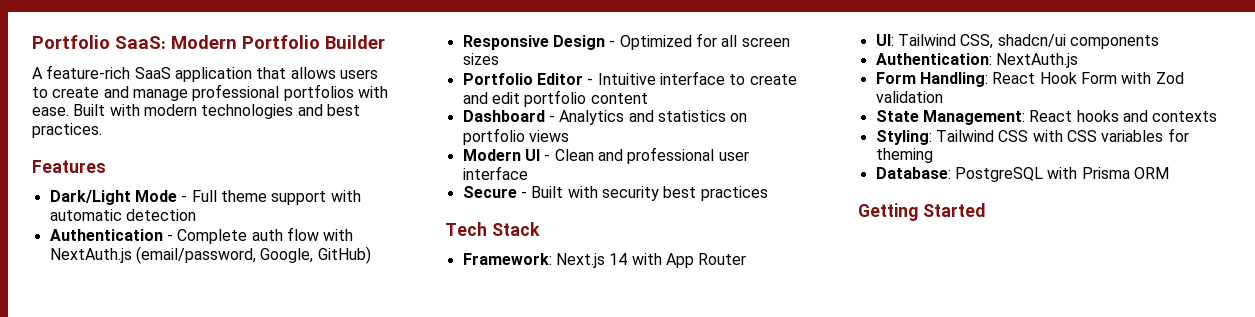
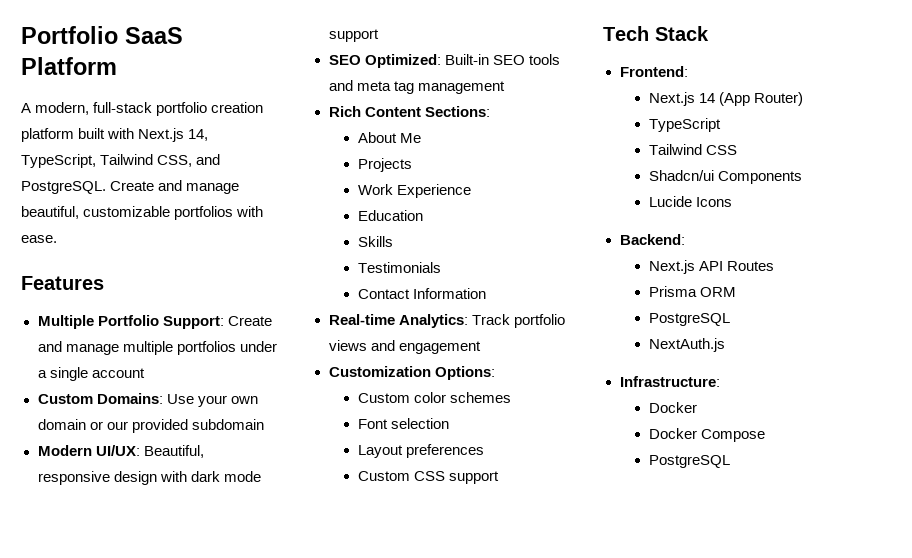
[32,35,385,49] [32,65,378,82] [32,84,388,101] [32,104,360,119] [32,123,102,138] [32,160,106,173] [49,190,361,205] [49,209,196,221] [49,227,354,244] [49,246,371,264] [462,33,790,50] [462,53,499,65] [462,71,797,85] [462,90,648,107] [462,110,748,125] [462,128,569,145] [462,147,749,164] [462,166,528,180] [462,186,768,201] Portfolio SaaS: Modern Portfolio Builder // A feature-rich SaaS application that allows users to create and manage professional portfolios with ease. Built with modern technologies and best practices. // Features // Dark/Light Mode - Full theme support with automatic detection // Authentication - Complete auth flow with NextAuth.js (email/password, Google, GitHub) // Responsive Design - Optimized for all screen sizes // Portfolio Editor - Intuitive interface to create and edit portfolio content // Dashboard - Analytics and statistics on portfolio views // Modern UI - Clean and professional user interface // Secure - Built with security best practices -> [21,26,183,44] [21,57,117,75] [21,102,264,116] [21,128,209,142] [21,154,221,168] [21,180,240,194] [21,206,264,220] [21,235,57,243] [21,276,104,290] [37,315,272,329] [37,341,277,355] [37,367,145,381] [37,393,258,407] [37,419,264,433] [37,445,204,458] [37,471,261,485] [328,29,379,42] [328,54,560,68] [328,80,505,94] [328,106,490,117] [357,132,421,143] [357,158,412,172] [357,184,471,198] [357,210,423,221] [357,236,393,247] [357,262,441,273] [357,288,486,299] [328,314,565,328] [328,340,481,354] [328,366,495,380] [357,392,512,403] [357,418,449,429] [357,444,484,458] [357,471,500,484] Portfolio SaaS Platform // A modern, full-stack portfolio creation platform built with Next.js 14, TypeScript, Tailwind CSS, and PostgreSQL. Create and manage beautiful, customizable portfolios with ease. // Features // Multiple Portfolio Support: Create and manage multiple portfolios under a single account // Custom Domains: Use your own domain or our provided subdomain // Modern UI/UX: Beautiful, responsive design with dark mode support // SEO Optimized: Built-in SEO tools and meta tag management // Rich Content Sections: // About Me // Projects // Work Experience // Education // Skills // Testimonials // Contact Information // Real-time Analytics: Track portfolio views and engagement // Customization Options: // Custom color schemes // Font selection // Layout preferences // Custom CSS support
[462,253,552,265] Framework: -> [619,66,688,77] Frontend: //
[631,253,747,268] [875,34,1159,49] [875,53,1078,68] [875,72,1184,87] [875,91,943,103] [875,110,1218,125] [875,128,1189,145] [875,148,933,163] [875,167,1169,182] [858,203,985,221] with App Router // UI: Tailwind CSS, shadcn/ui components // Authentication: NextAuth.js // Form Handling: React Hook Form with Zod validation // State Management: React hooks and contexts // Styling: Tailwind CSS with CSS variables for theming // Database: PostgreSQL with Prisma ORM // Getting Started -> [719,92,804,106] [648,118,721,132] [648,144,737,155] [648,170,802,184] [648,196,732,207] [619,234,685,245] [648,260,775,274] [648,286,736,297] [648,313,730,326] [648,338,725,352] [619,376,720,387] [648,402,697,413] [648,428,765,442] [648,455,730,468] (App Router) // TypeScript // Tailwind CSS // Shadcn/ui Components // Lucide Icons // Backend: // Next.js API Routes // Prisma ORM // PostgreSQL // NextAuth.js // Infrastructure: // Docker // Docker Compose // PostgreSQL

